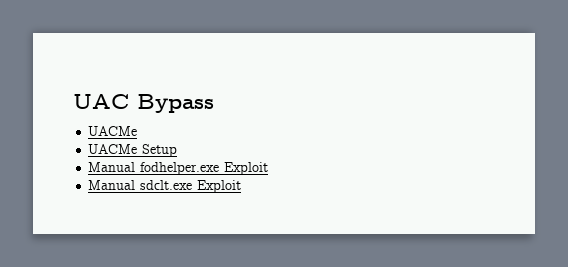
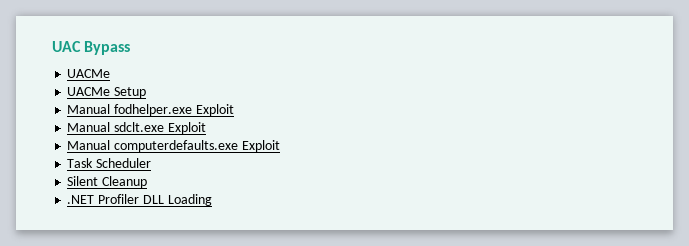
(242, 186) none -> [67,140,280,152] [67,158,152,168] [67,176,148,188] [67,194,212,206] // Manual computerdefaults.exe Exploit // Task Scheduler // Silent Cleanup // .NET Profiler DLL Loading

